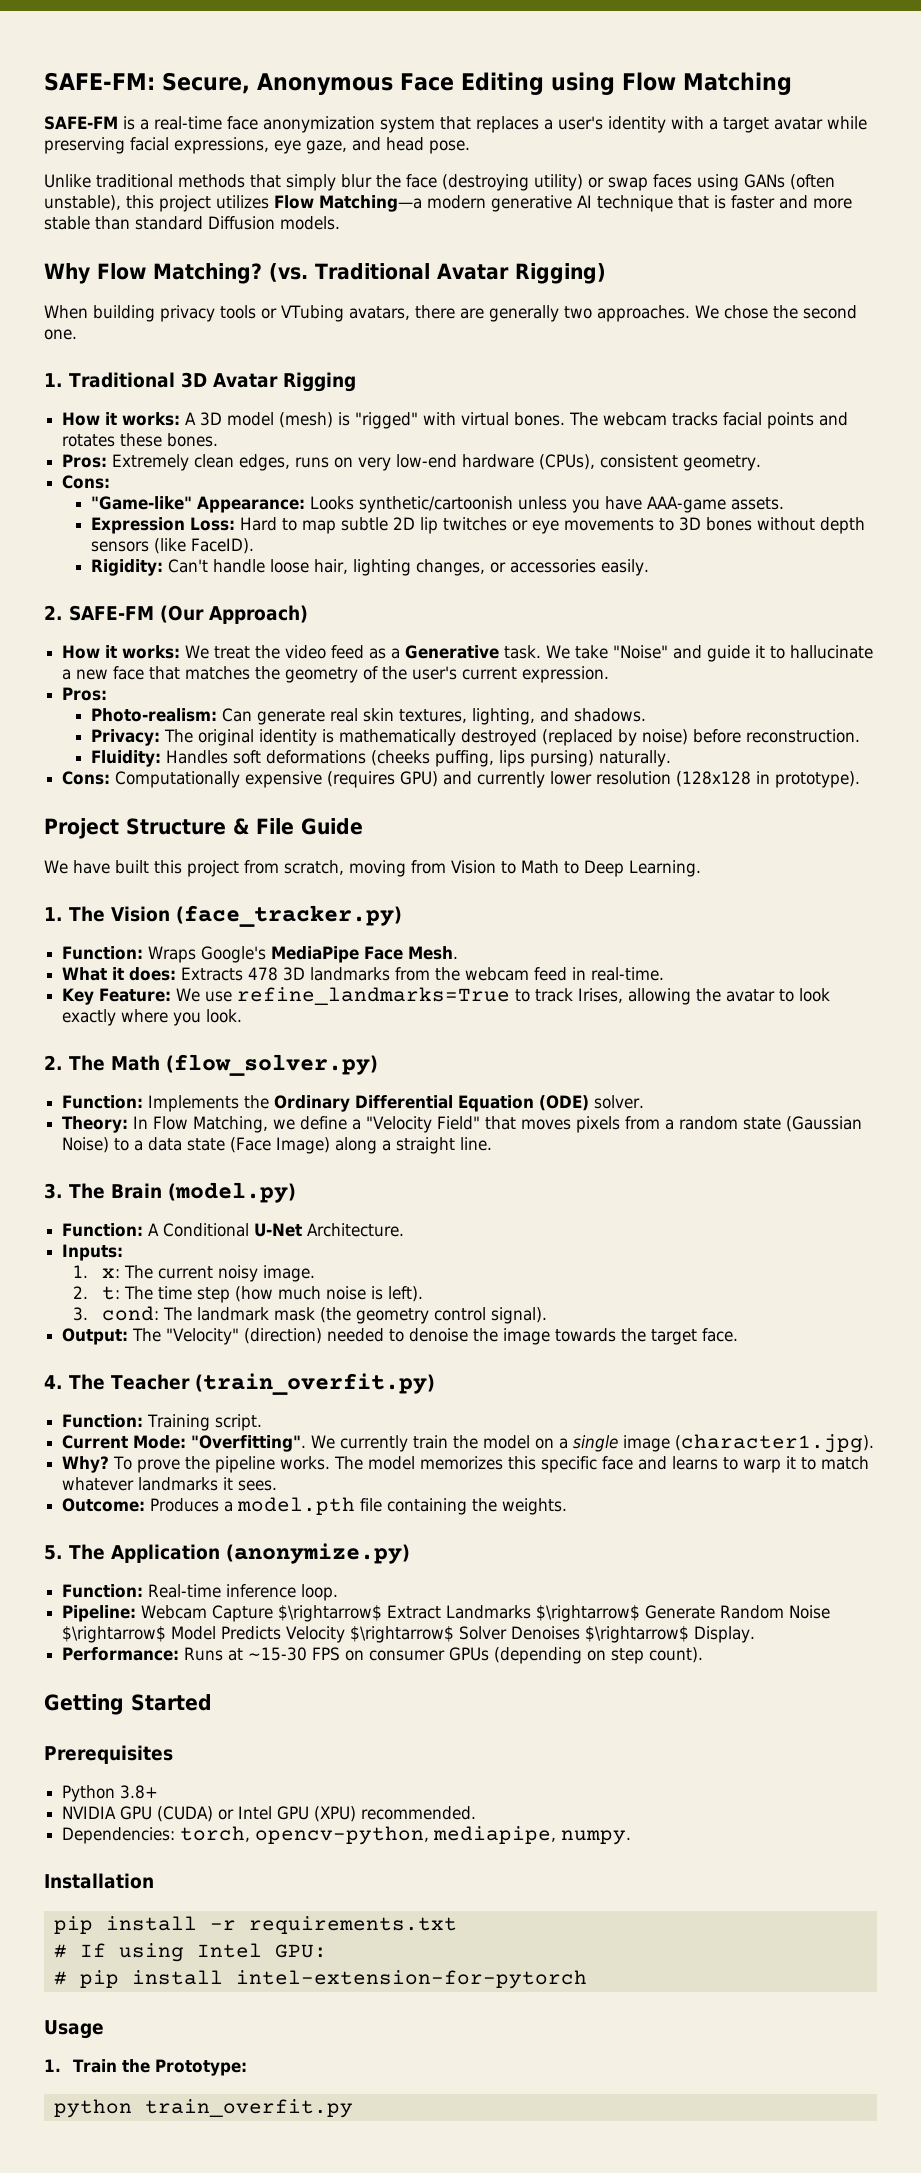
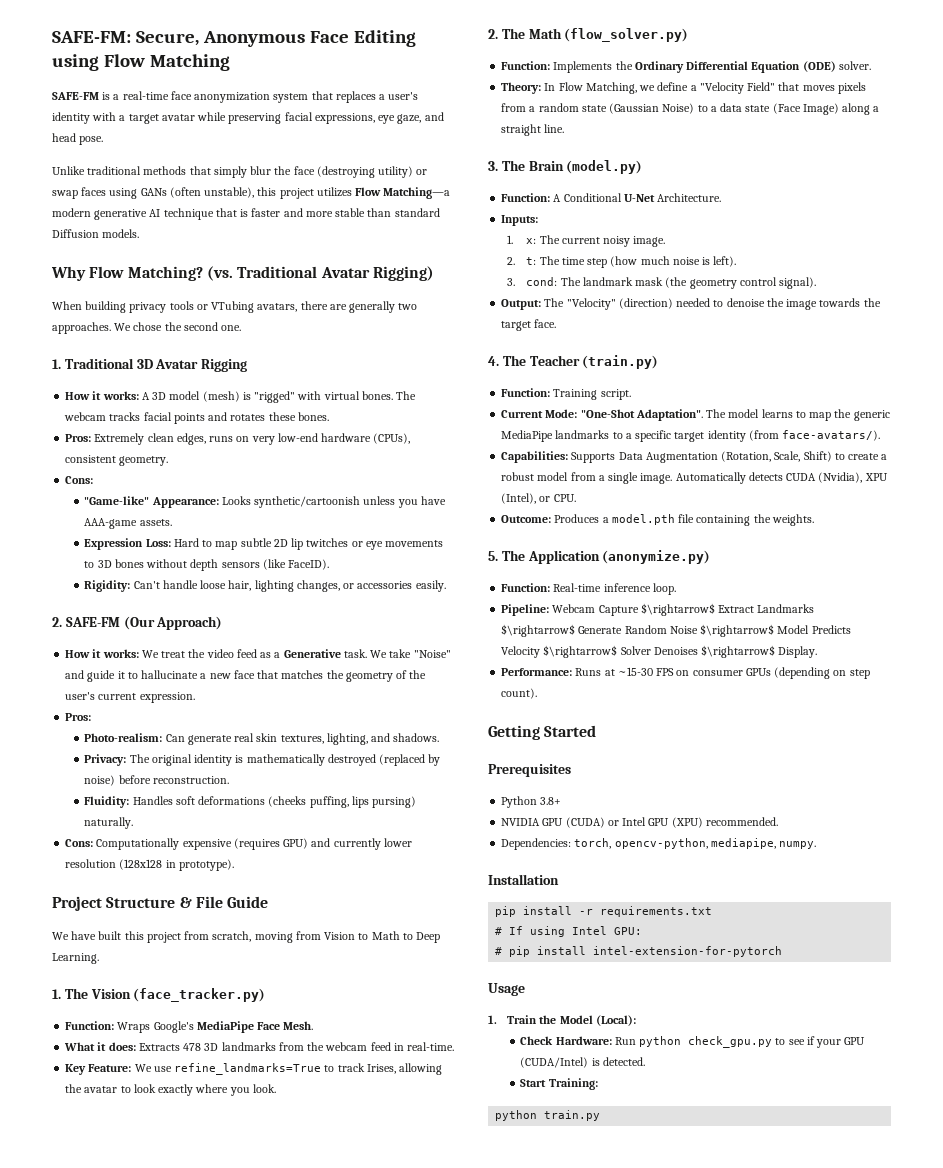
[194,1373,435,1395] (train_overfit.py) -> [582,355,659,369] (train.py)
[191,1434,875,1453] [62,1456,870,1473] [62,1477,278,1491] "Overfitting". We currently train the model on a single image (character1.jpg). // Why? To prove the pipeline works. The model memorizes this specific face and learns to warp it to match whatever landmarks it sees. -> [580,409,890,421] [501,430,881,442] [501,451,888,463] [501,472,888,484] [501,493,576,504] "One-Shot Adaptation". The model learns to map the generic MediaPipe landmarks to a specific target identity (from face-avatars/). // Capabilities: Supports Data Augmentation (Rotation, Scale, Shift) to create a robust model from a single image. Automatically detects CUDA (Nvidia), XPU (Intel), or CPU.
[155,2059,248,2076] [53,2099,353,2118] Prototype: // python train_overfit.py -> [559,1015,636,1026] [520,1036,866,1048] [520,1057,645,1068] [520,1078,598,1090] [495,1110,601,1121] Model (Local): // Check Hardware: Run python check_gpu.py to see if your GPU (CUDA/Intel) is detected. // Start Training: // python train.py

